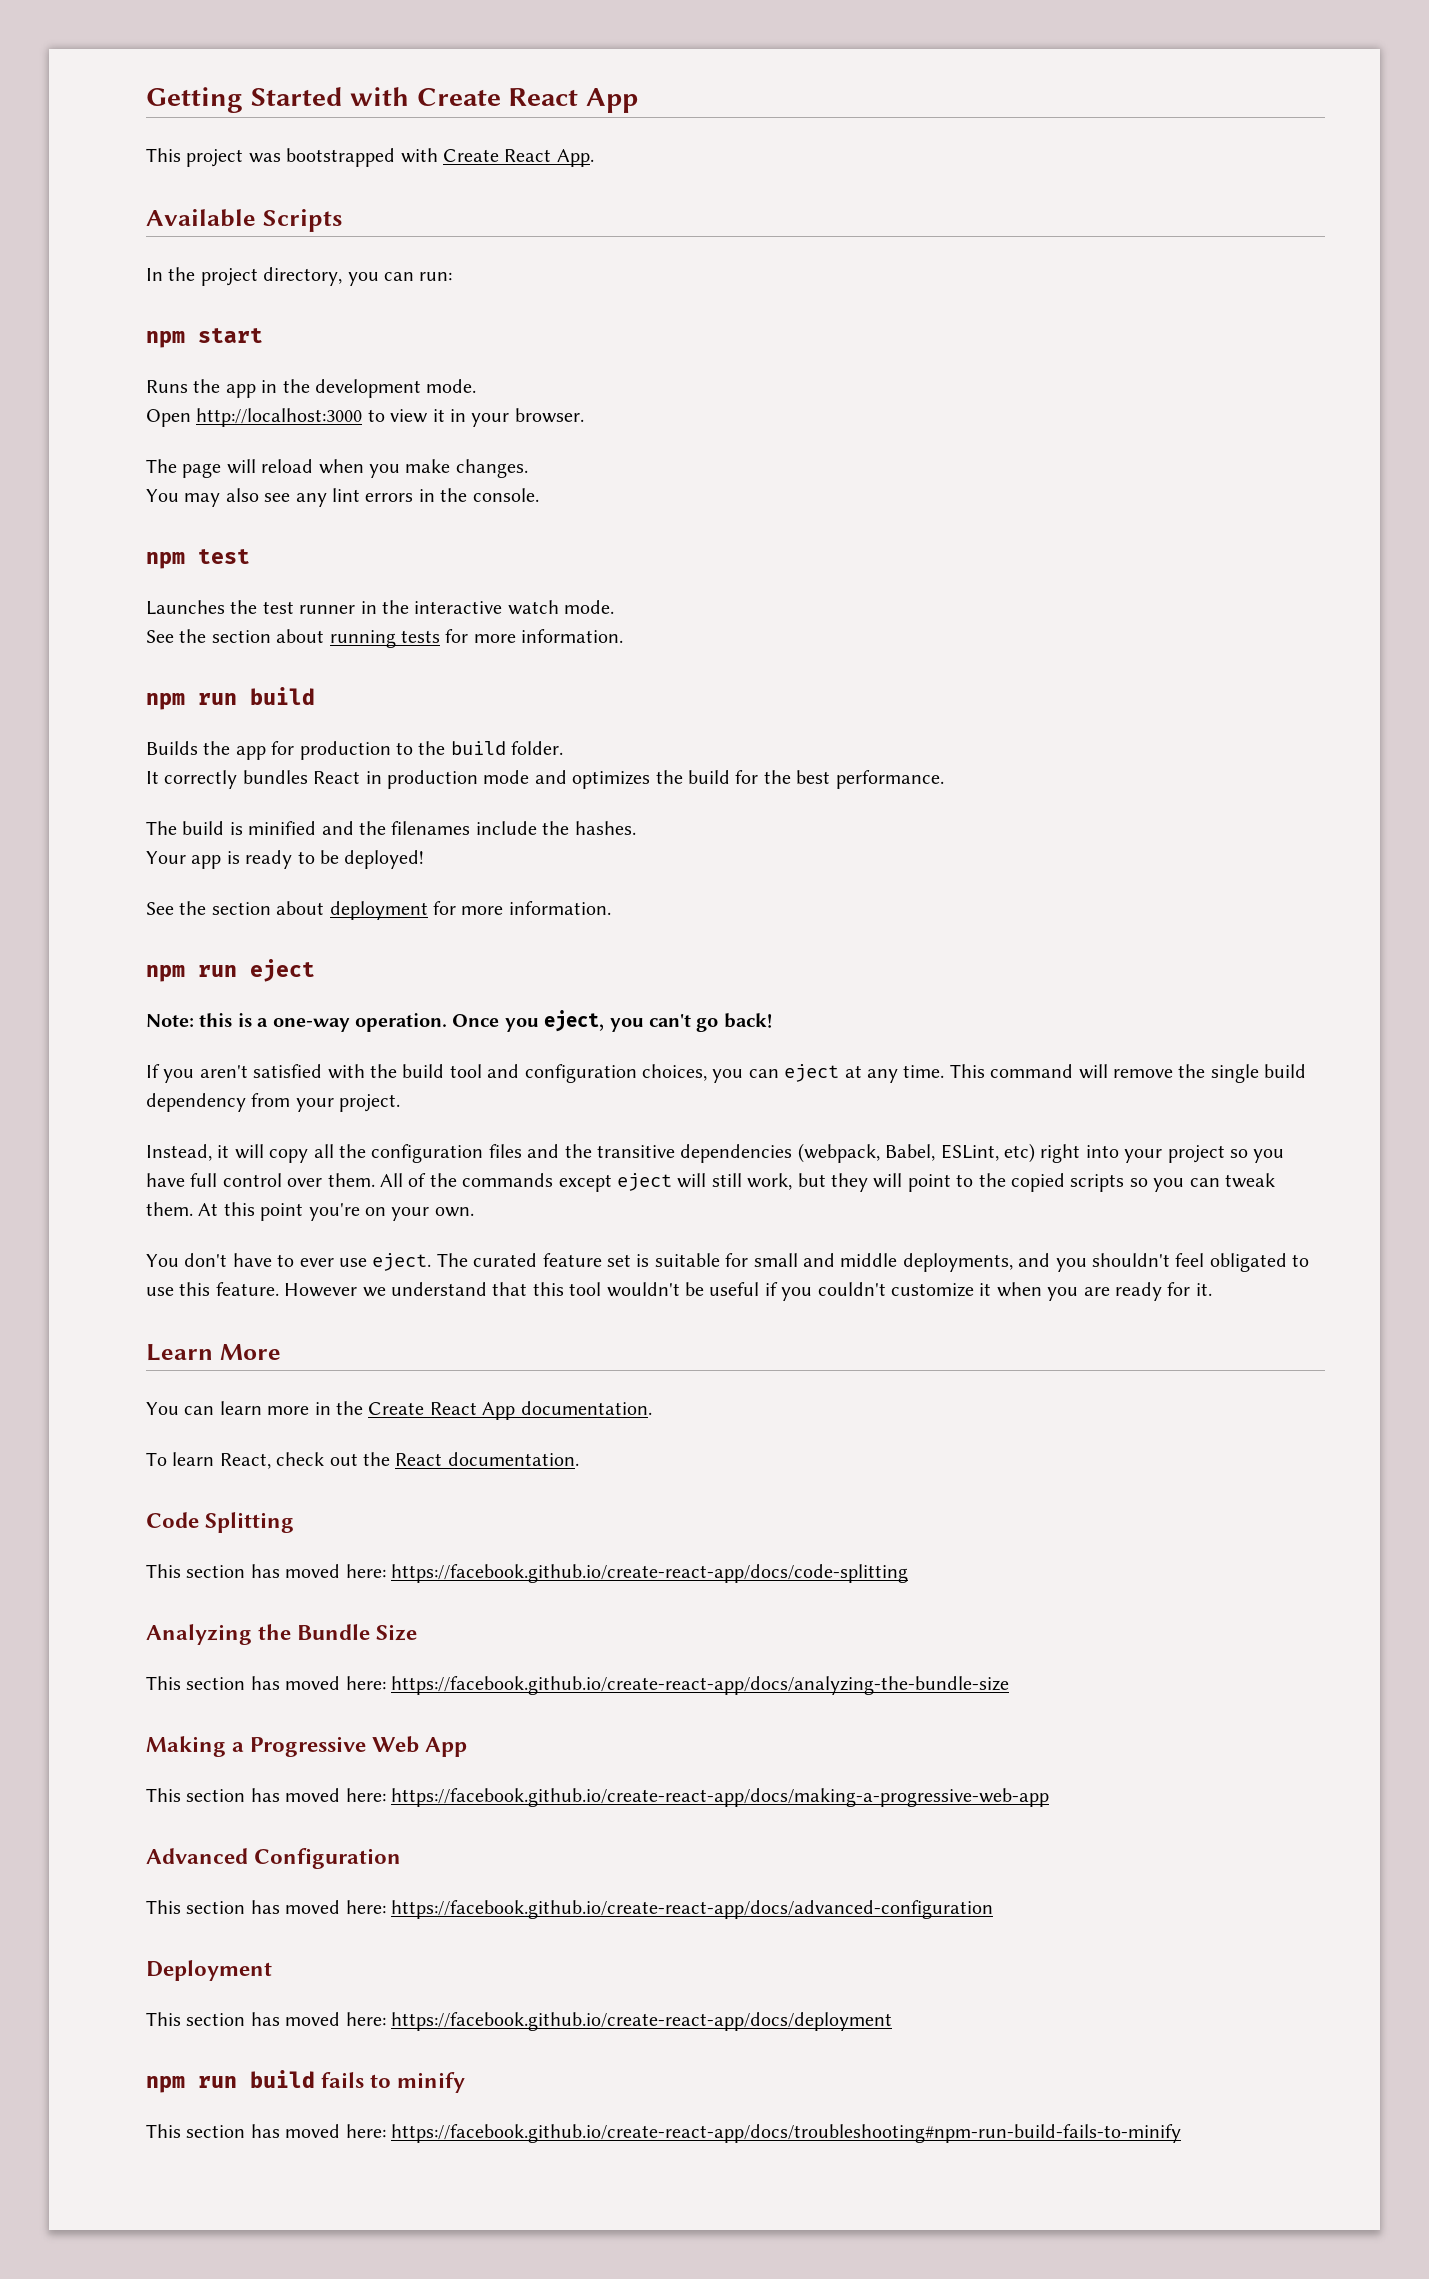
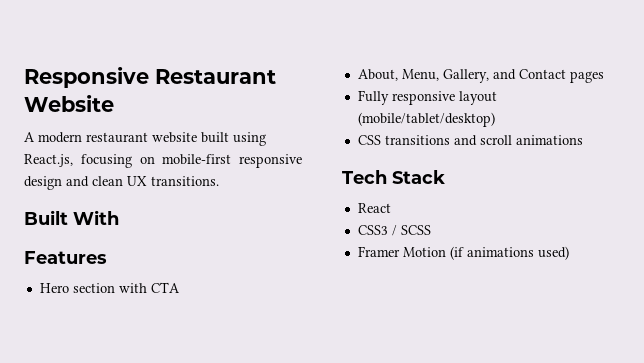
[146,87,638,113] [146,148,594,167] [146,209,342,232] [146,267,453,286] [146,328,263,348] [146,379,477,398] [146,408,584,427] [146,459,528,478] [146,488,539,507] [146,549,250,569] [146,600,615,615] [146,629,624,648] [146,687,315,710] [146,741,564,760] [146,770,944,789] [146,821,636,835] [146,850,425,869] [146,901,611,920] [146,959,315,982] [146,1010,772,1032] [146,1064,1307,1083] [146,1093,401,1112] [146,1143,1285,1163] [146,1173,1275,1192] [146,1202,474,1221] [146,1253,1310,1272] [146,1282,1212,1301] [146,1344,281,1361] [146,1401,652,1420] [146,1452,579,1469] [146,1512,295,1533] [146,1564,908,1583] [146,1624,418,1645] [146,1676,1009,1695] [146,1736,468,1757] [146,1788,1049,1807] [146,1848,402,1869] [146,1900,993,1919] [146,1960,272,1981] [146,2012,892,2031] [146,2070,466,2093] [146,2124,1181,2143] Getting Started with Create React App // This project was bootstrapped with Create React App. // Available Scripts // In the project directory, you can run: // npm start // Runs the app in the development mode. // Open http://localhost:3000 to view it in your browser. // The page will reload when you make changes. // You may also see any lint errors in the console. // npm test // Launches the test runner in the interactive watch mode. // See the section about running tests for more information. // npm run build // Builds the app for production to the build folder. // It correctly bundles React in production mode and optimizes the build for the best performance. // The build is minified and the filenames include the hashes. // Your app is ready to be deployed! // See the section about deployment for more information. // npm run eject // Note: this is a one-way operation. Once you eject, you can't go back! // If you aren't satisfied with the build tool and configuration choices, you can eject at any time. This command will remove the single build dependency from your project. // Instead, it will copy all the configuration files and the transitive dependencies (webpack, Babel, ESLint, etc) right into your project so you have full control over them. All of the commands except eject will still work, but they will point to the copied scripts so you can tweak them. At this point you're on your own. // You don't have to ever use eject. The curated feature set is suitable for small and middle deployments, and you shouldn't feel obligated to use this feature. However we understand that this tool wouldn't be useful if you couldn't customize it when you are ready for it. // Learn More // You can learn more in the Create React App documentation. // To learn React, check out the React documentation. // Code Splitting // This section has moved here: https://facebook.github.io/create-react-app/docs/code-splitting // Analyzing the Bundle Size // This section has moved here: https://facebook.github.io/create-react-app/docs/analyzing-the-bundle-size // Making a Progressive Web App // This section has moved here: https://facebook.github.io/create-react-app/docs/making-a-progressive-web-app // Advanced Configuration // This section has moved here: https://facebook.github.io/create-react-app/docs/advanced-configuration // Deployment // This section has moved here: https://facebook.github.io/create-react-app/docs/deployment // npm run build fails to minify // This section has moved here: https://facebook.github.io/create-react-app/docs/troubleshooting#npm-run-build-fails-to-minify -> [24,67,276,88] [24,95,114,112] [24,132,266,146] [24,154,302,168] [24,176,219,190] [24,210,119,225] [24,251,107,264] [39,282,180,293] [357,69,604,83] [357,90,497,105] [357,112,495,127] [357,135,583,146] [342,170,445,184] [357,203,391,213] [357,225,431,236] [357,246,569,260] Responsive Restaurant Website // A modern restaurant website built using React.js, focusing on mobile-first responsive design and clean UX transitions. // Built With // Features // Hero section with CTA // About, Menu, Gallery, and Contact pages // Fully responsive layout (mobile/tablet/desktop) // CSS transitions and scroll animations // Tech Stack // React // CSS3 / SCSS // Framer Motion (if animations used)

